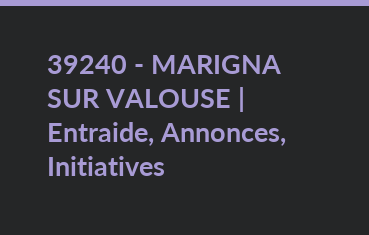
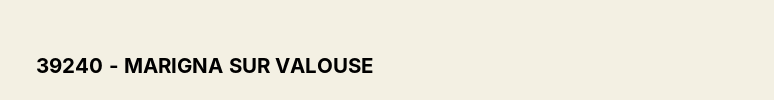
[238,87,246,112] [47,122,287,146] [47,156,165,176] | Entraide, Annonces, Initiatives -> (374, 65) none

